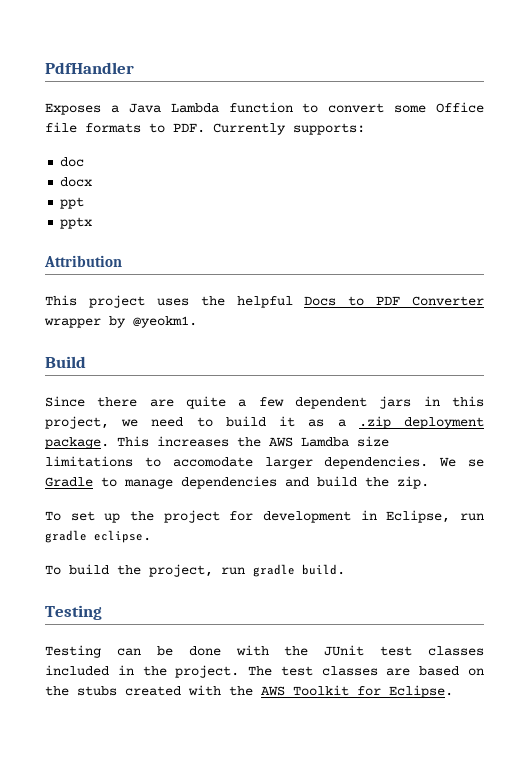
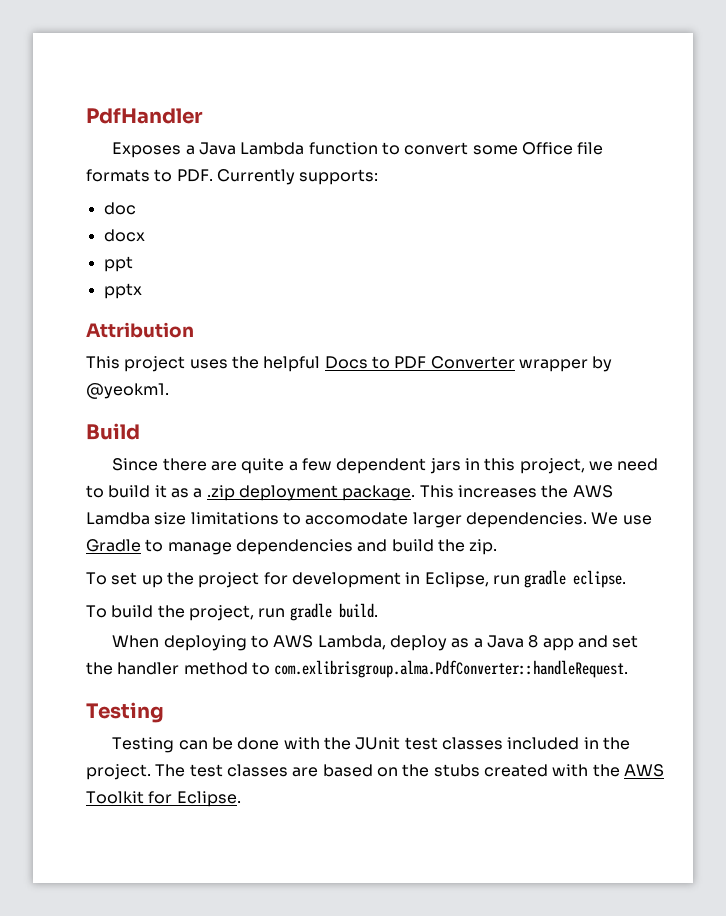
[467,459,484,467] se -> [622,515,652,525] use
(345, 569) none -> [112,635,639,651] [86,660,629,678] // When deploying to AWS Lambda, deploy as a Java 8 app and set the handler method to com.exlibrisgroup.alma.PdfConverter::handleRequest.

